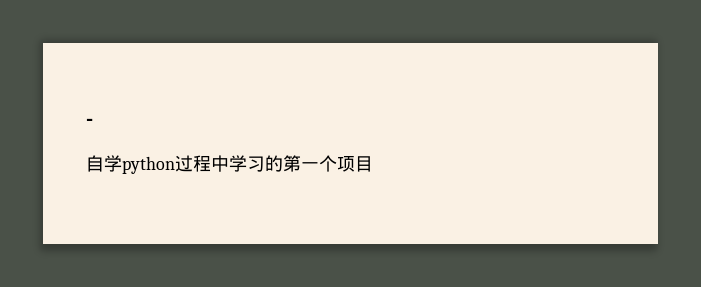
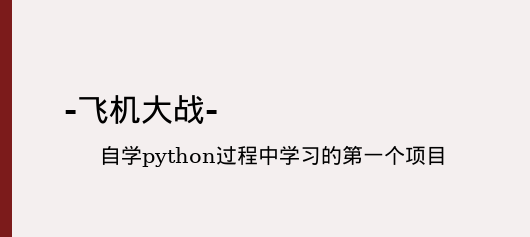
[86,118,93,126] - -> [64,95,218,124] -飞机大战-

